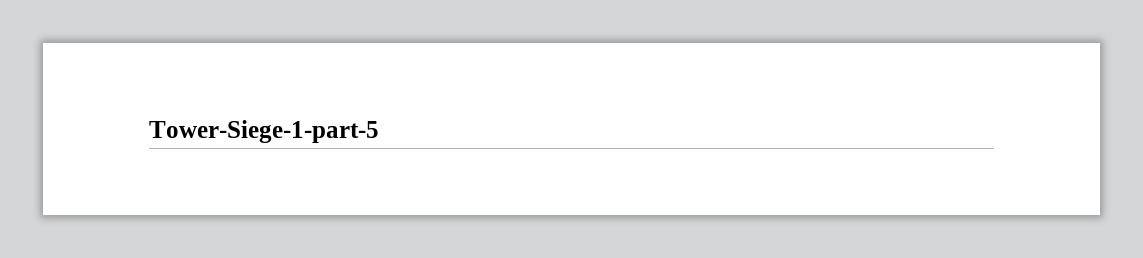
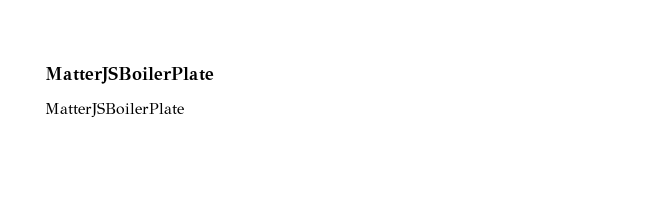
[149,120,379,143] Tower-Siege-1-part-5 -> [45,66,214,84] [45,102,184,118] MatterJSBoilerPlate // MatterJSBoilerPlate

